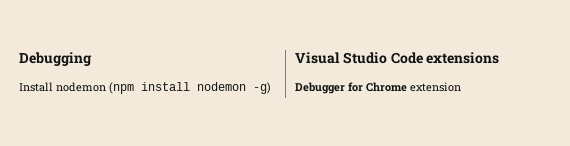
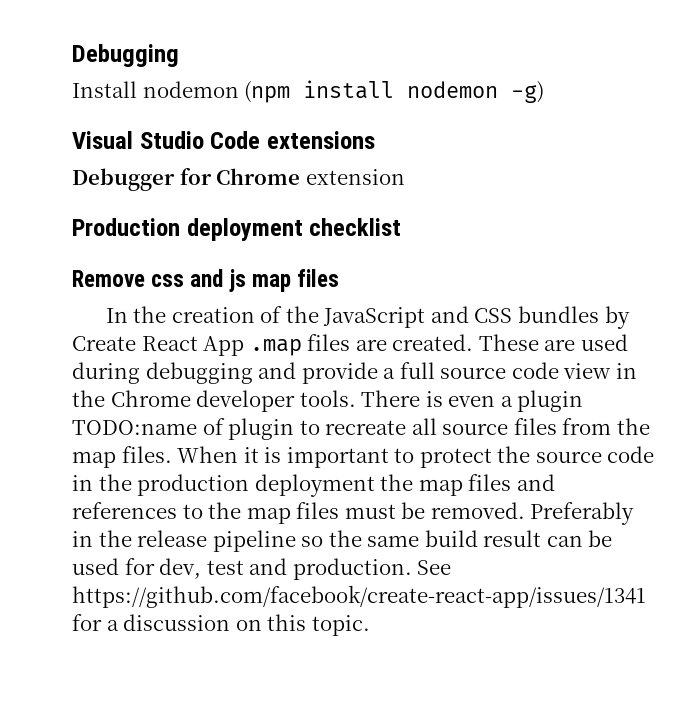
(461, 87) none -> [72,218,402,241] [72,269,340,292] [105,306,630,329] [72,334,628,356] [72,362,637,384] [72,390,584,412] [72,418,650,440] [72,446,655,468] [72,474,555,497] [72,502,635,525] [72,530,613,552] [72,558,452,580] [72,585,646,608] [72,614,370,636] // Production deployment checklist // Remove css and js map files // In the creation of the JavaScript and CSS bundles by Create React App .map files are created. These are used during debugging and provide a full source code view in the Chrome developer tools. There is even a plugin TODO:name of plugin to recreate all source files from the map files. When it is important to protect the source code in the production deployment the map files and references to the map files must be removed. Preferably in the release pipeline so the same build result can be used for dev, test and production. See https://github.com/facebook/create-react-app/issues/1341 for a discussion on this topic.

